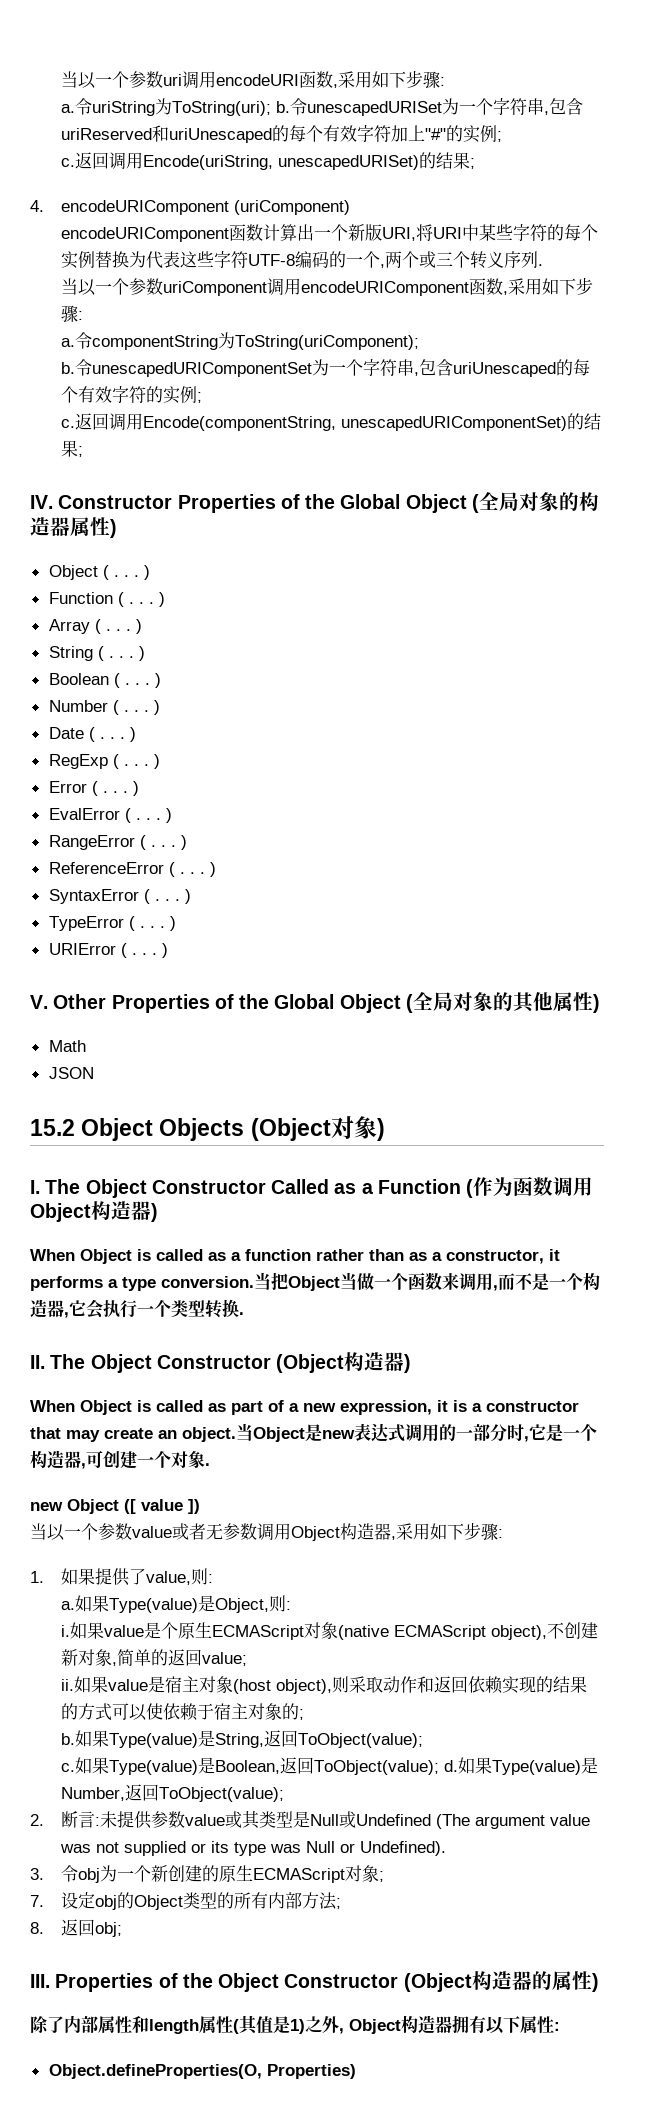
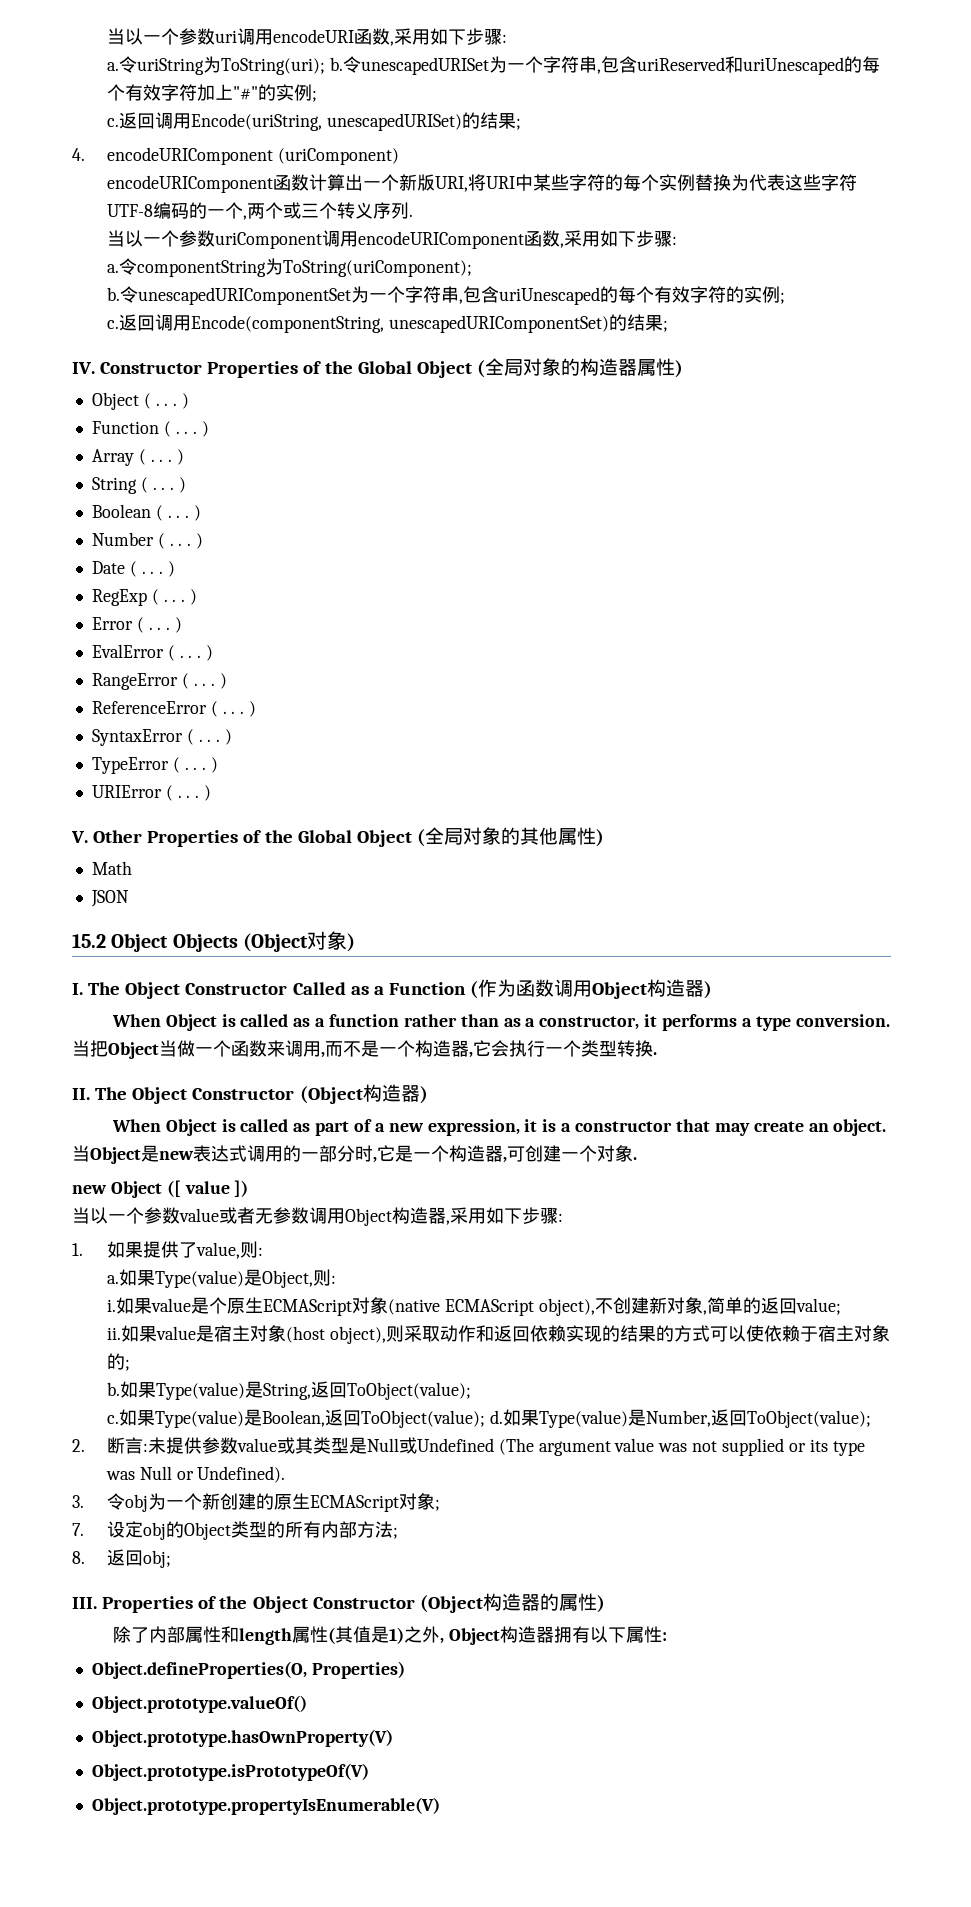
(356, 2071) none -> [91,1695,307,1713] [91,1729,393,1747] [91,1763,369,1781] [91,1797,440,1815] // Object.prototype.valueOf() // Object.prototype.hasOwnProperty(V) // Object.prototype.isPrototypeOf(V) // Object.prototype.propertyIsEnumerable(V)

